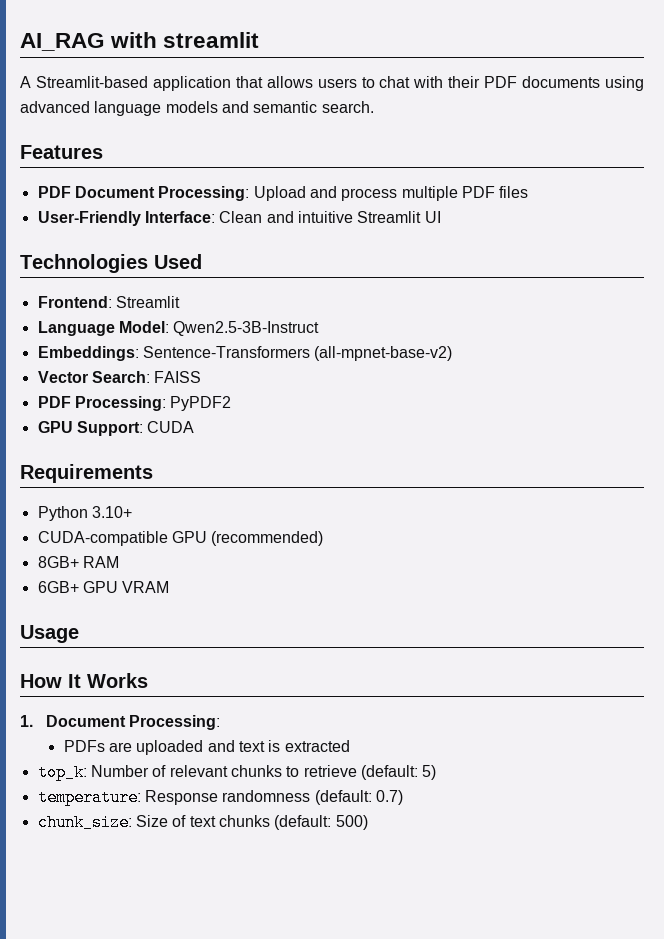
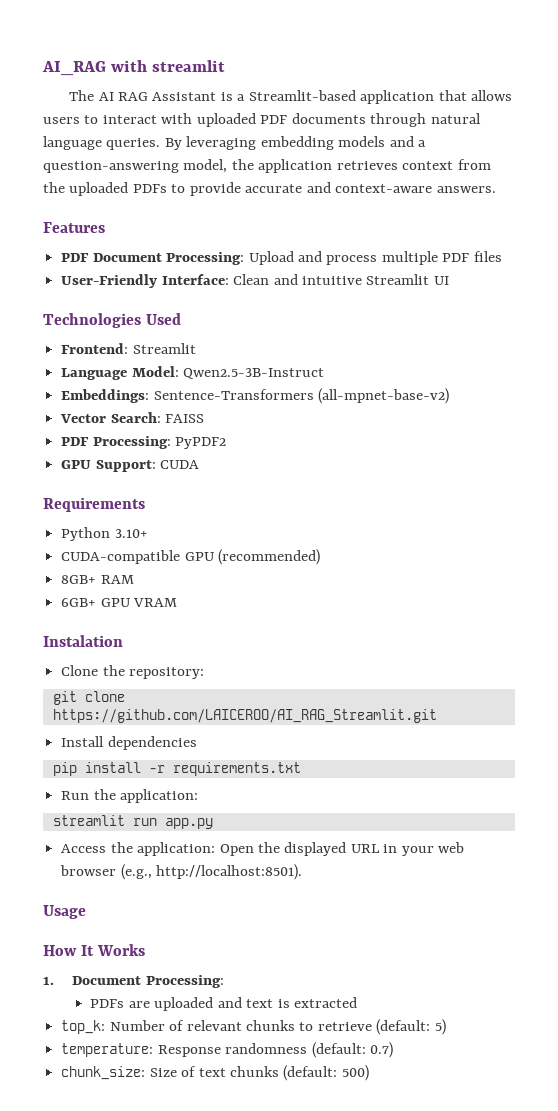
[20,76,31,88] A -> [69,90,246,101] The AI RAG Assistant is a
[379,76,645,91] [20,101,374,116] chat with their PDF documents using advanced language models and semantic search. -> [102,113,481,127] [43,136,427,150] [43,159,491,173] [43,182,496,196] interact with uploaded PDF documents through natural language queries. By leveraging embedding models and a question-answering model, the application retrieves context from the uploaded PDFs to provide accurate and context-aware answers.
(170, 587) none -> [43,635,123,647] [61,665,205,679] [52,691,125,705] [52,709,437,723] [61,736,197,750] [52,762,301,776] [61,789,199,803] [52,815,213,829] [61,842,465,856] [60,864,303,880] // Instalation // Clone the repository: // git clone https://github.com/LAICEROO/AI_RAG_Streamlit.git // Install dependencies // pip install -r requirements.txt // Run the application: // streamlit run app.py // Access the application: Open the displayed URL in your web browser (e.g., http://localhost:8501).

